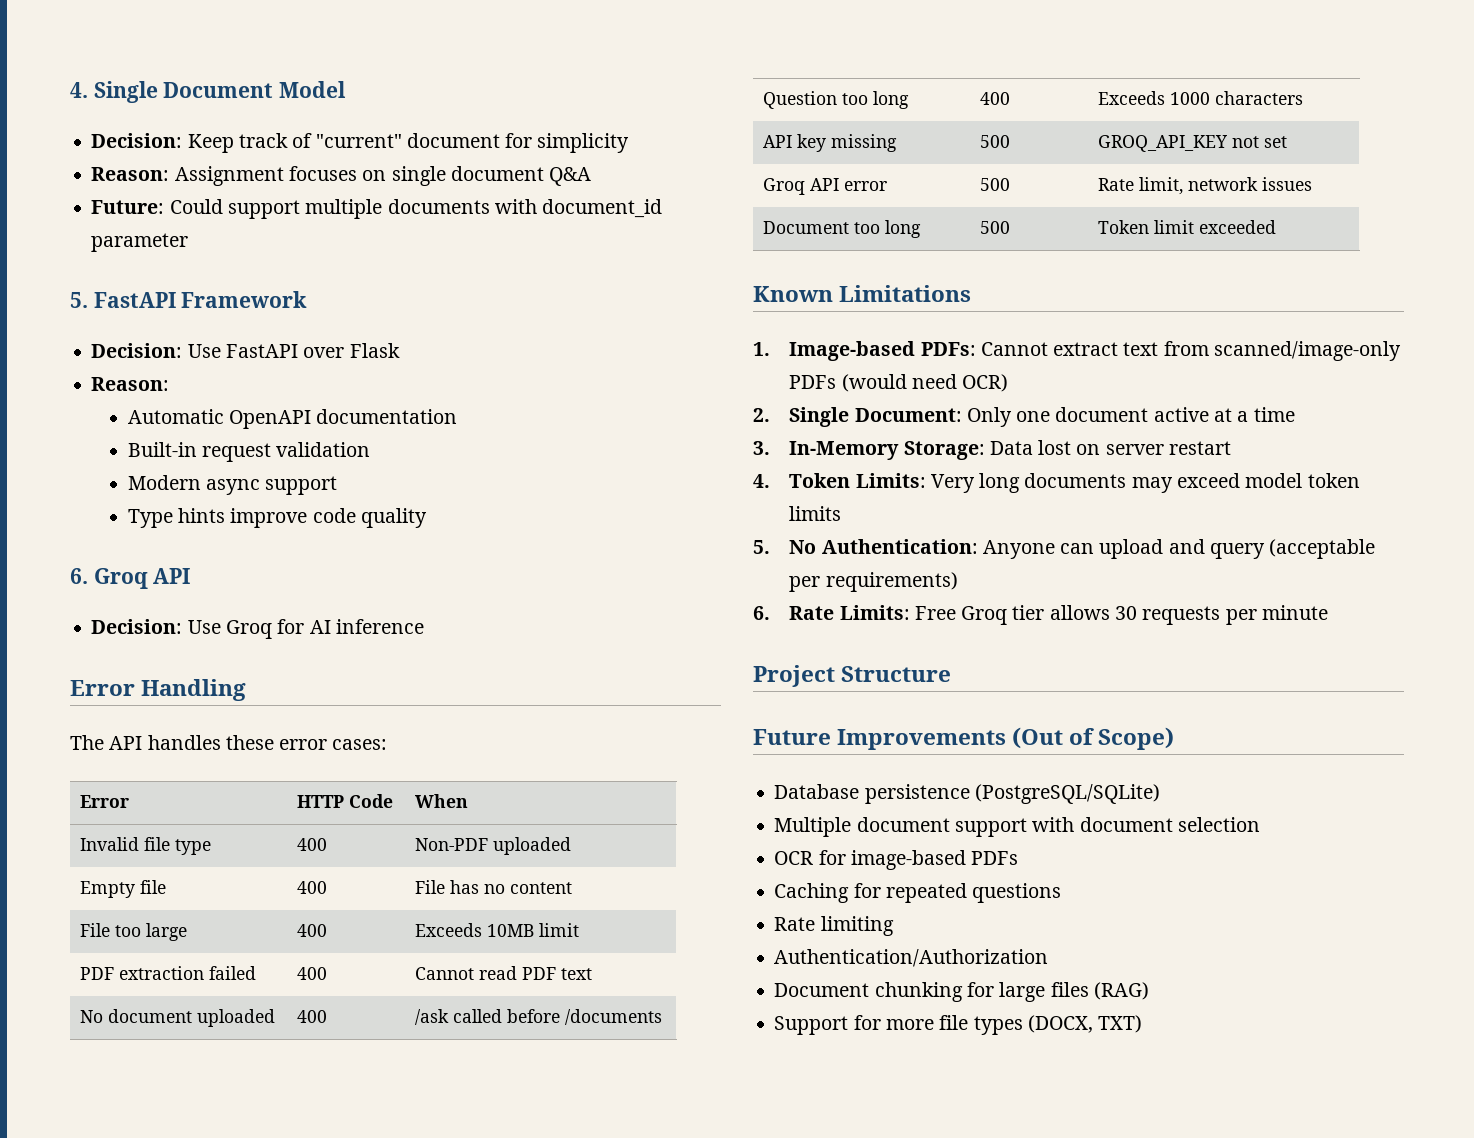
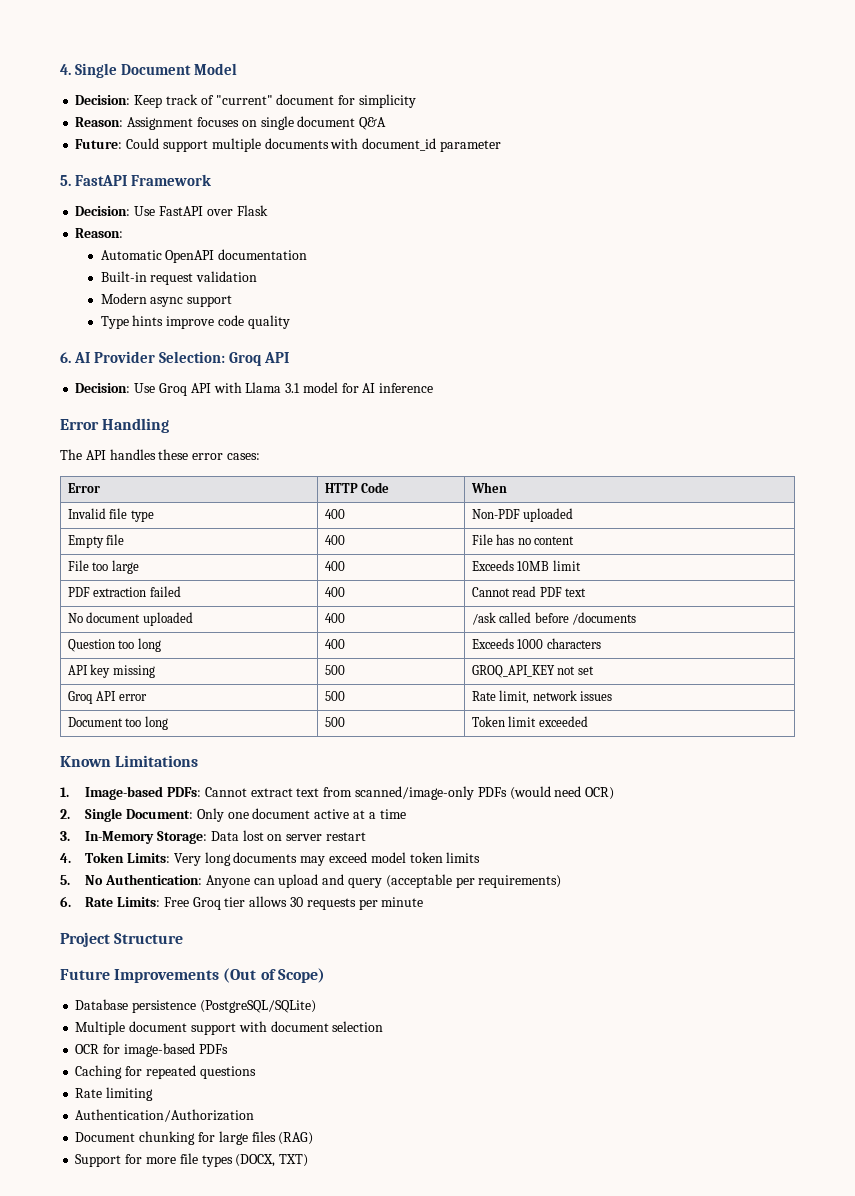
(88, 576) none -> [73,351,225,363] AI Provider Selection:
(272, 629) none -> [190,382,338,393] API with Llama 3.1 model

